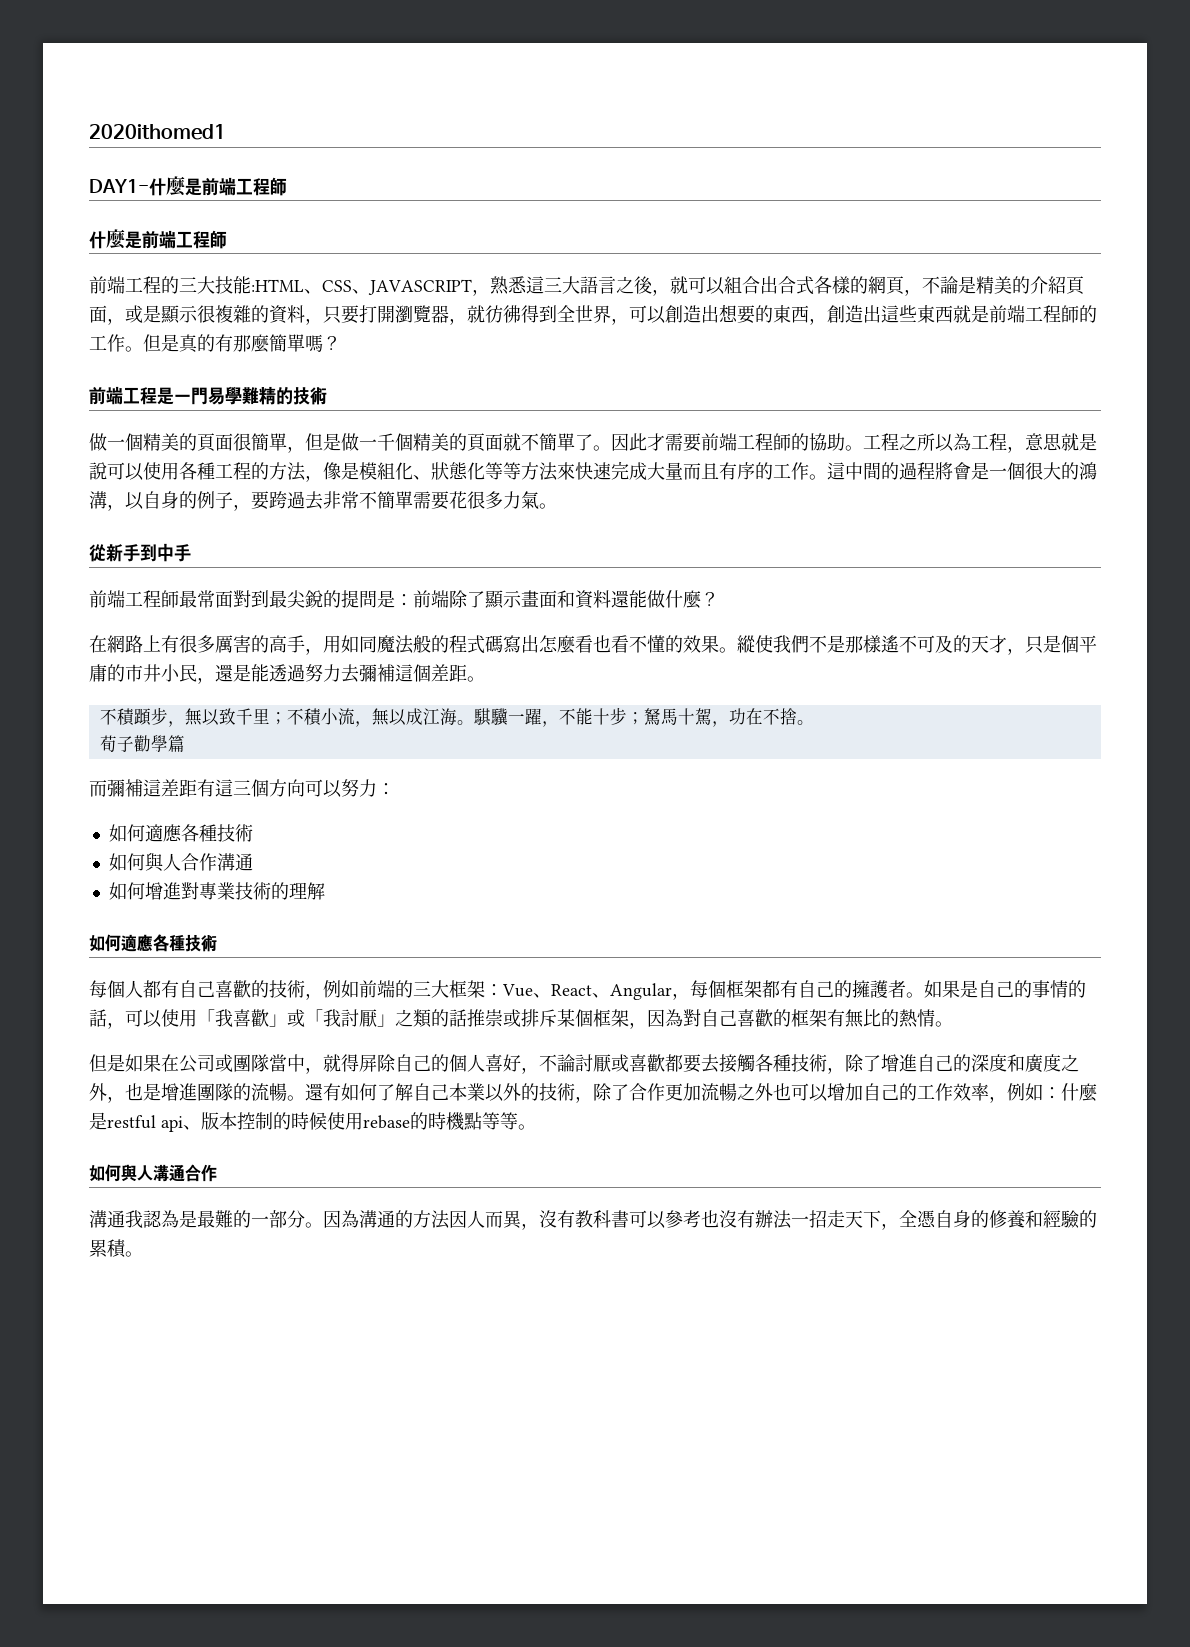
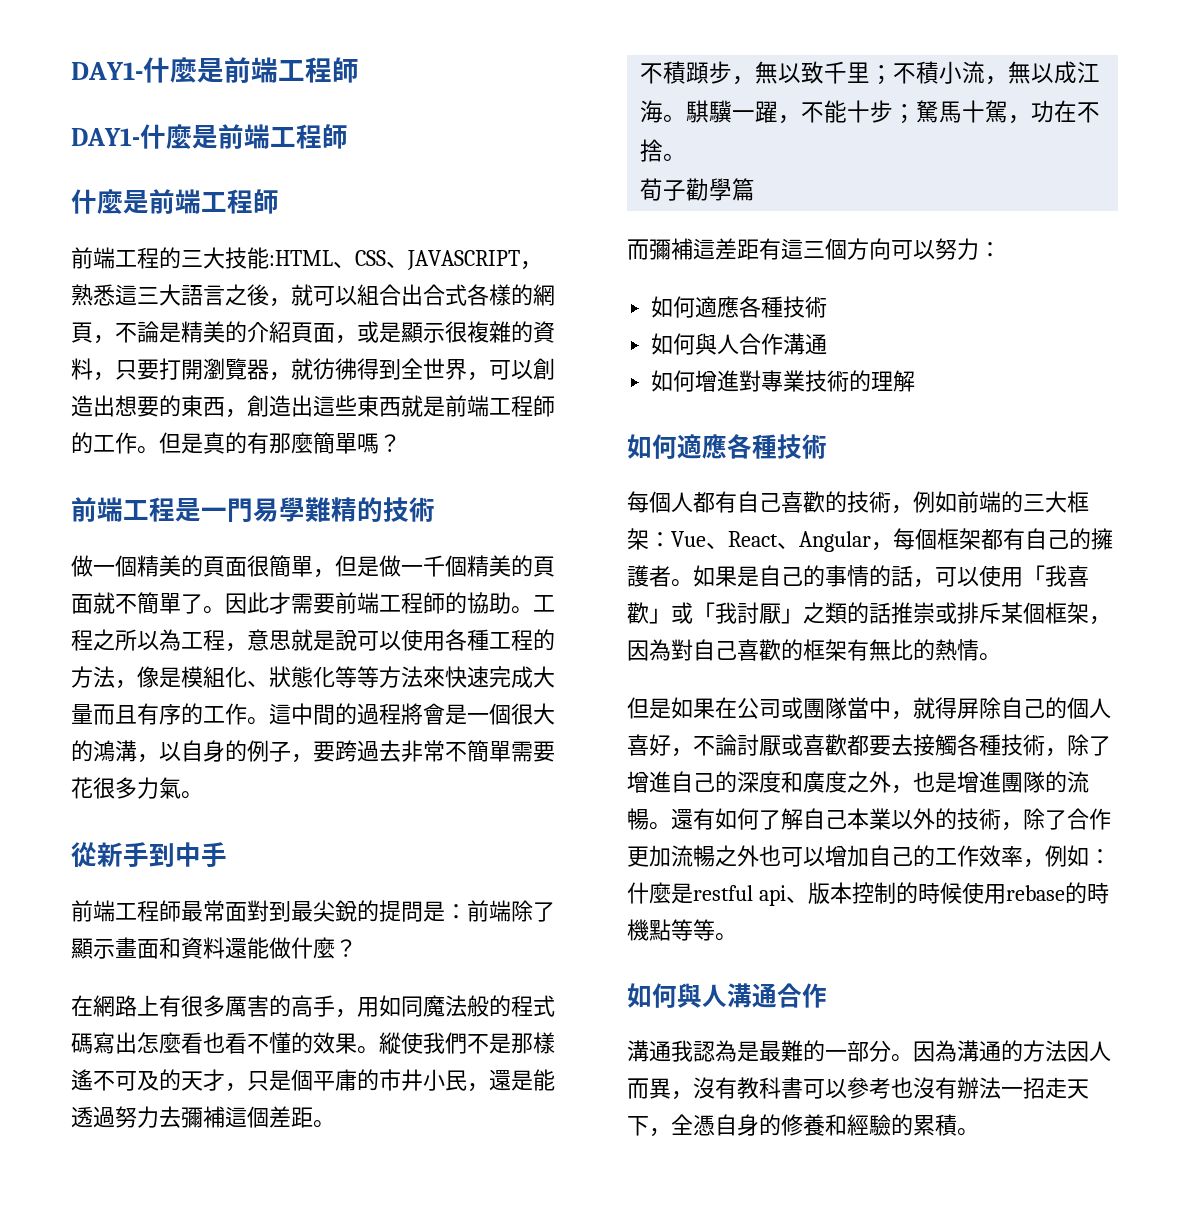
[89,124,226,140] 2020ithomed1 -> [71,57,359,83] DAY1-什麼是前端工程師

